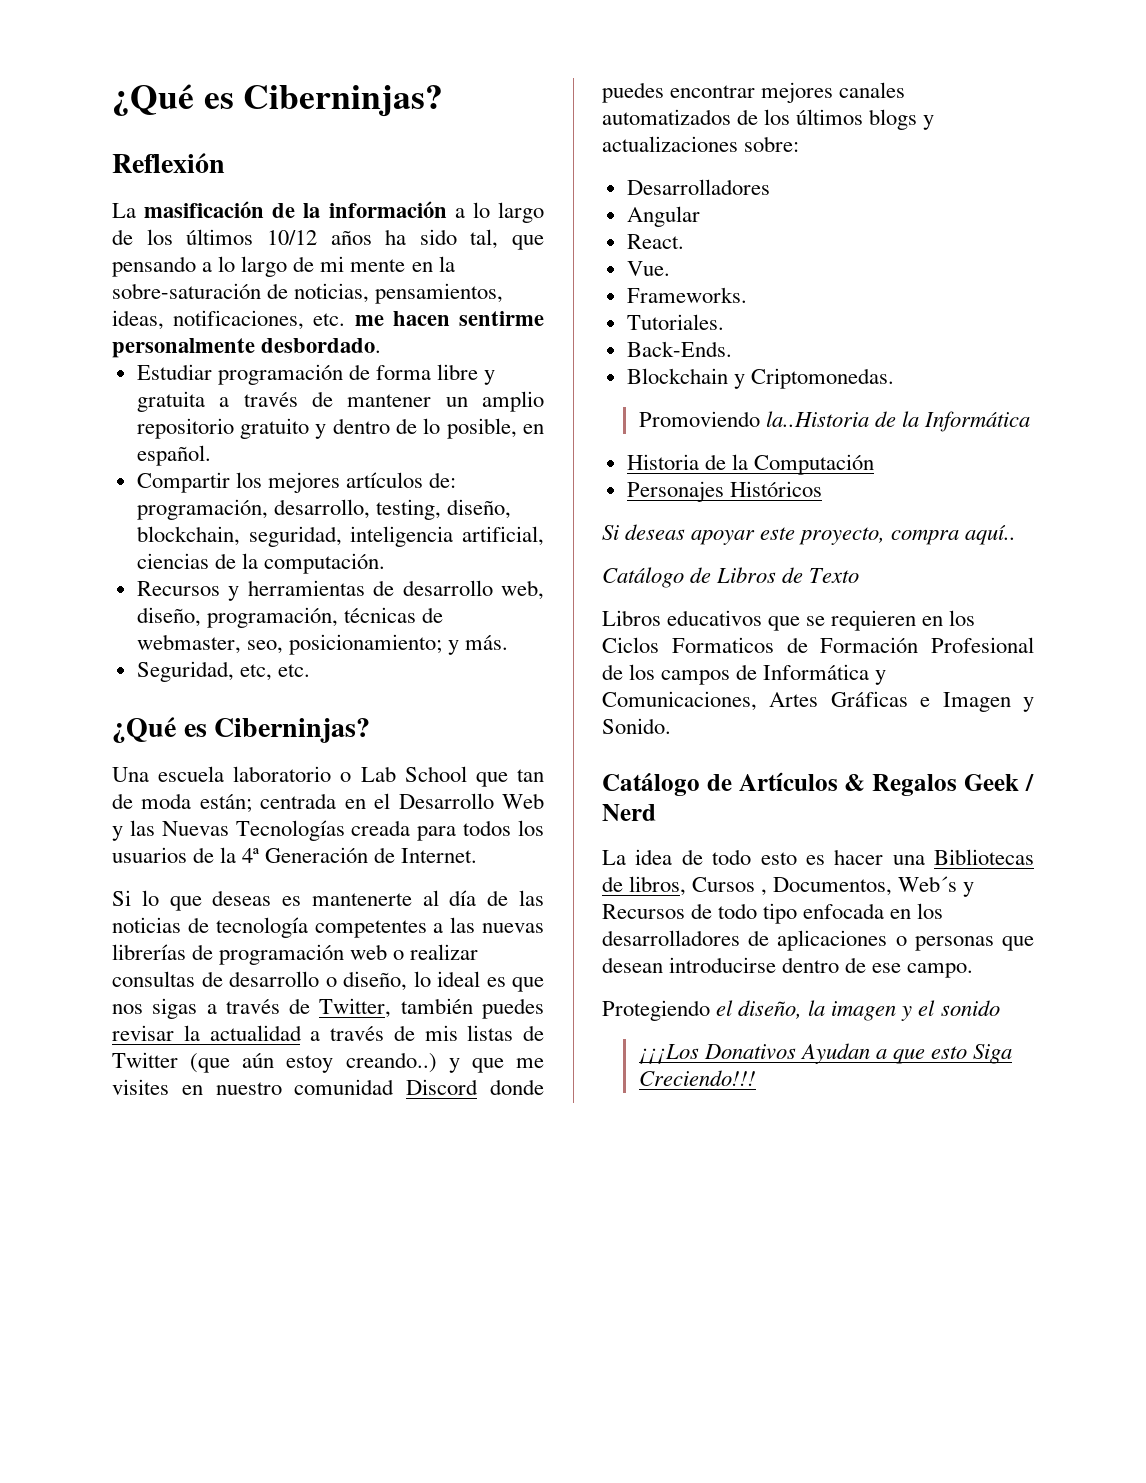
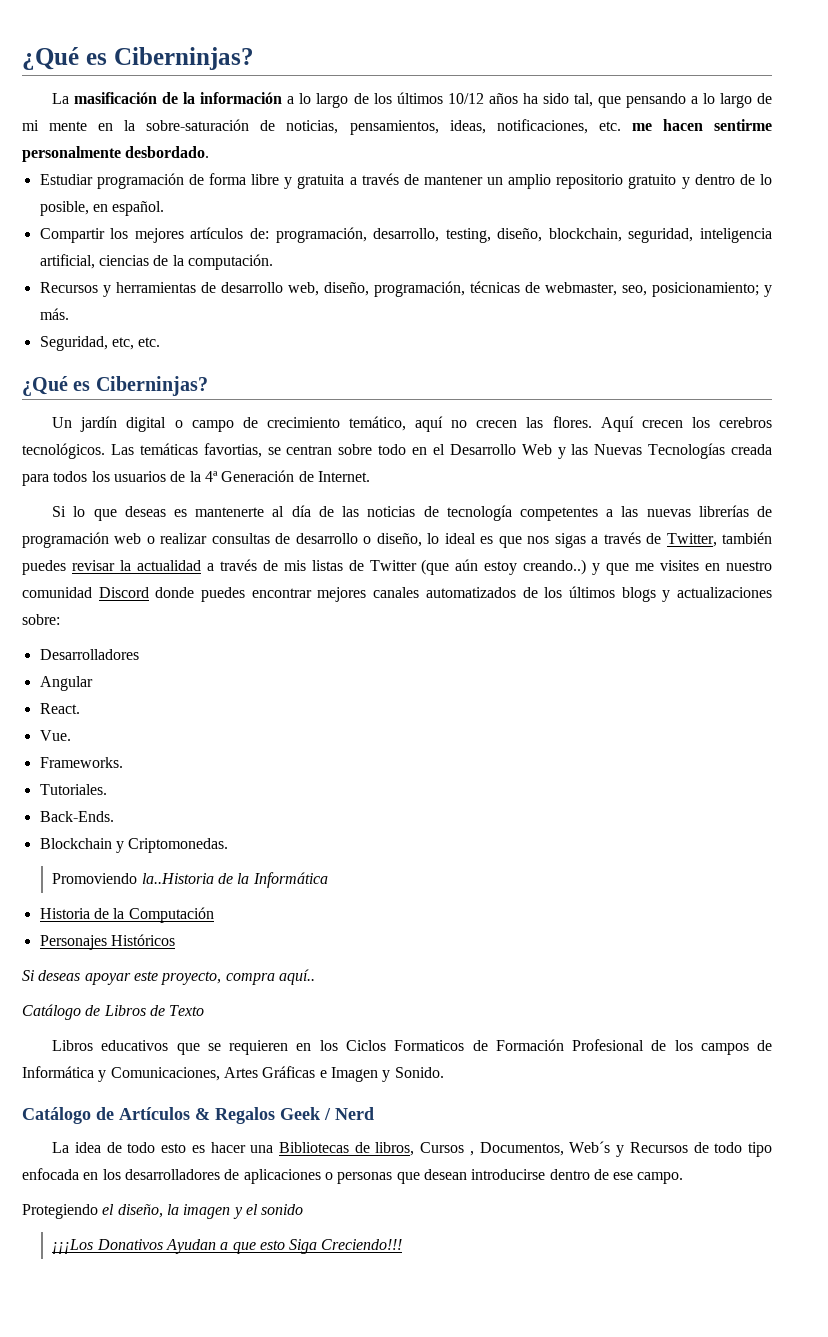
[112,84,444,117] [112,153,225,173] ¿Qué es Ciberninjas? // Reflexión -> [22,47,254,70] ¿Qué es Ciberninjas?
[112,766,544,787] [112,793,337,813] Una escuela laboratorio o Lab School que tan de moda están; centrada -> [52,416,772,432] [22,443,407,459] Un jardín digital o campo de crecimiento temático, aquí no crecen las flores. Aquí crecen los cerebros tecnológicos. Las temáticas favortias, se centran sobre todo

